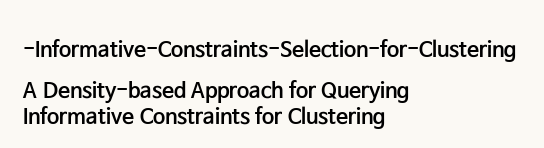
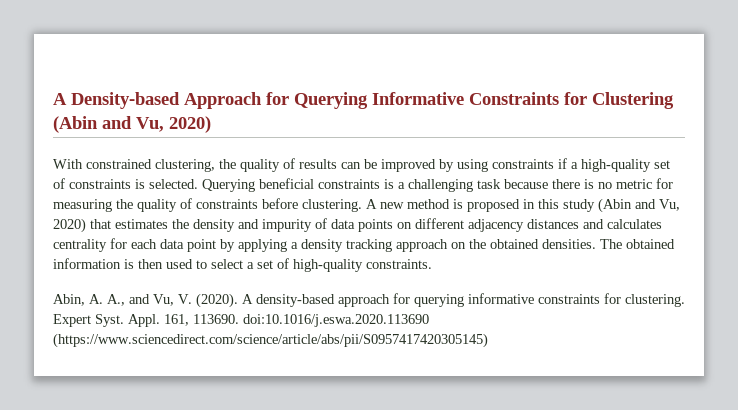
[23,39,516,62] -Informative-Constraints-Selection-for-Clustering // -> (53, 99) none
(385, 117) none -> [53,116,211,133] [53,158,670,172] [53,178,673,192] [53,198,680,213] [53,218,662,233] [53,238,675,252] [53,258,432,272] [53,293,685,308] [53,314,429,327] [53,333,488,348] (Abin and Vu, 2020) // With constrained clustering, the quality of results can be improved by using constraints if a high-quality set of constraints is selected. Querying beneficial constraints is a challenging task because there is no metric for measuring the quality of constraints before clustering. A new method is proposed in this study (Abin and Vu, 2020) that estimates the density and impurity of data points on different adjacency distances and calculates centrality for each data point by applying a density tracking approach on the obtained densities. The obtained information is then used to select a set of high-quality constraints. // Abin, A. A., and Vu, V. (2020). A density-based approach for querying informative constraints for clustering. Expert Syst. Appl. 161, 113690. doi:10.1016/j.eswa.2020.113690 (https://www.sciencedirect.com/science/article/abs/pii/S0957417420305145)

